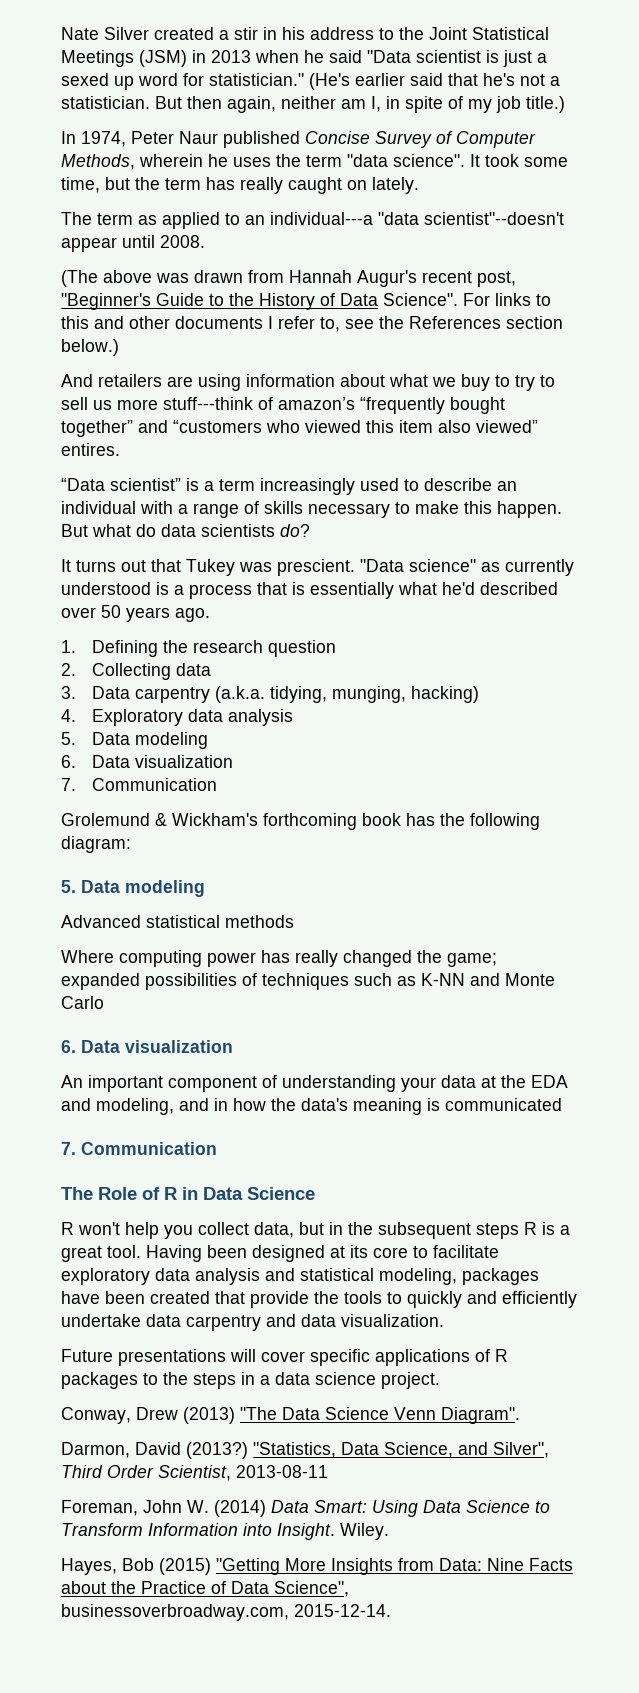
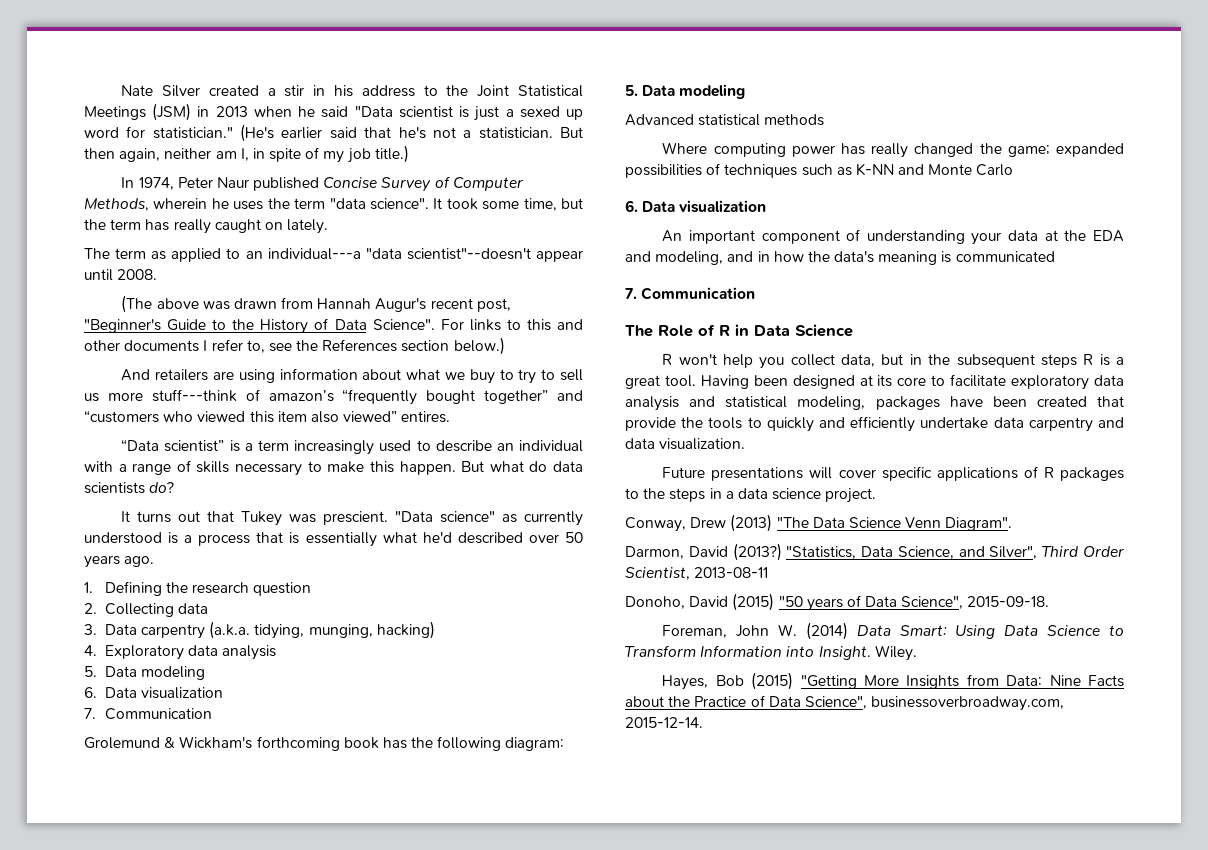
(328, 1471) none -> [625,593,1050,611] // Donoho, David (2015) "50 years of Data Science", 2015-09-18.

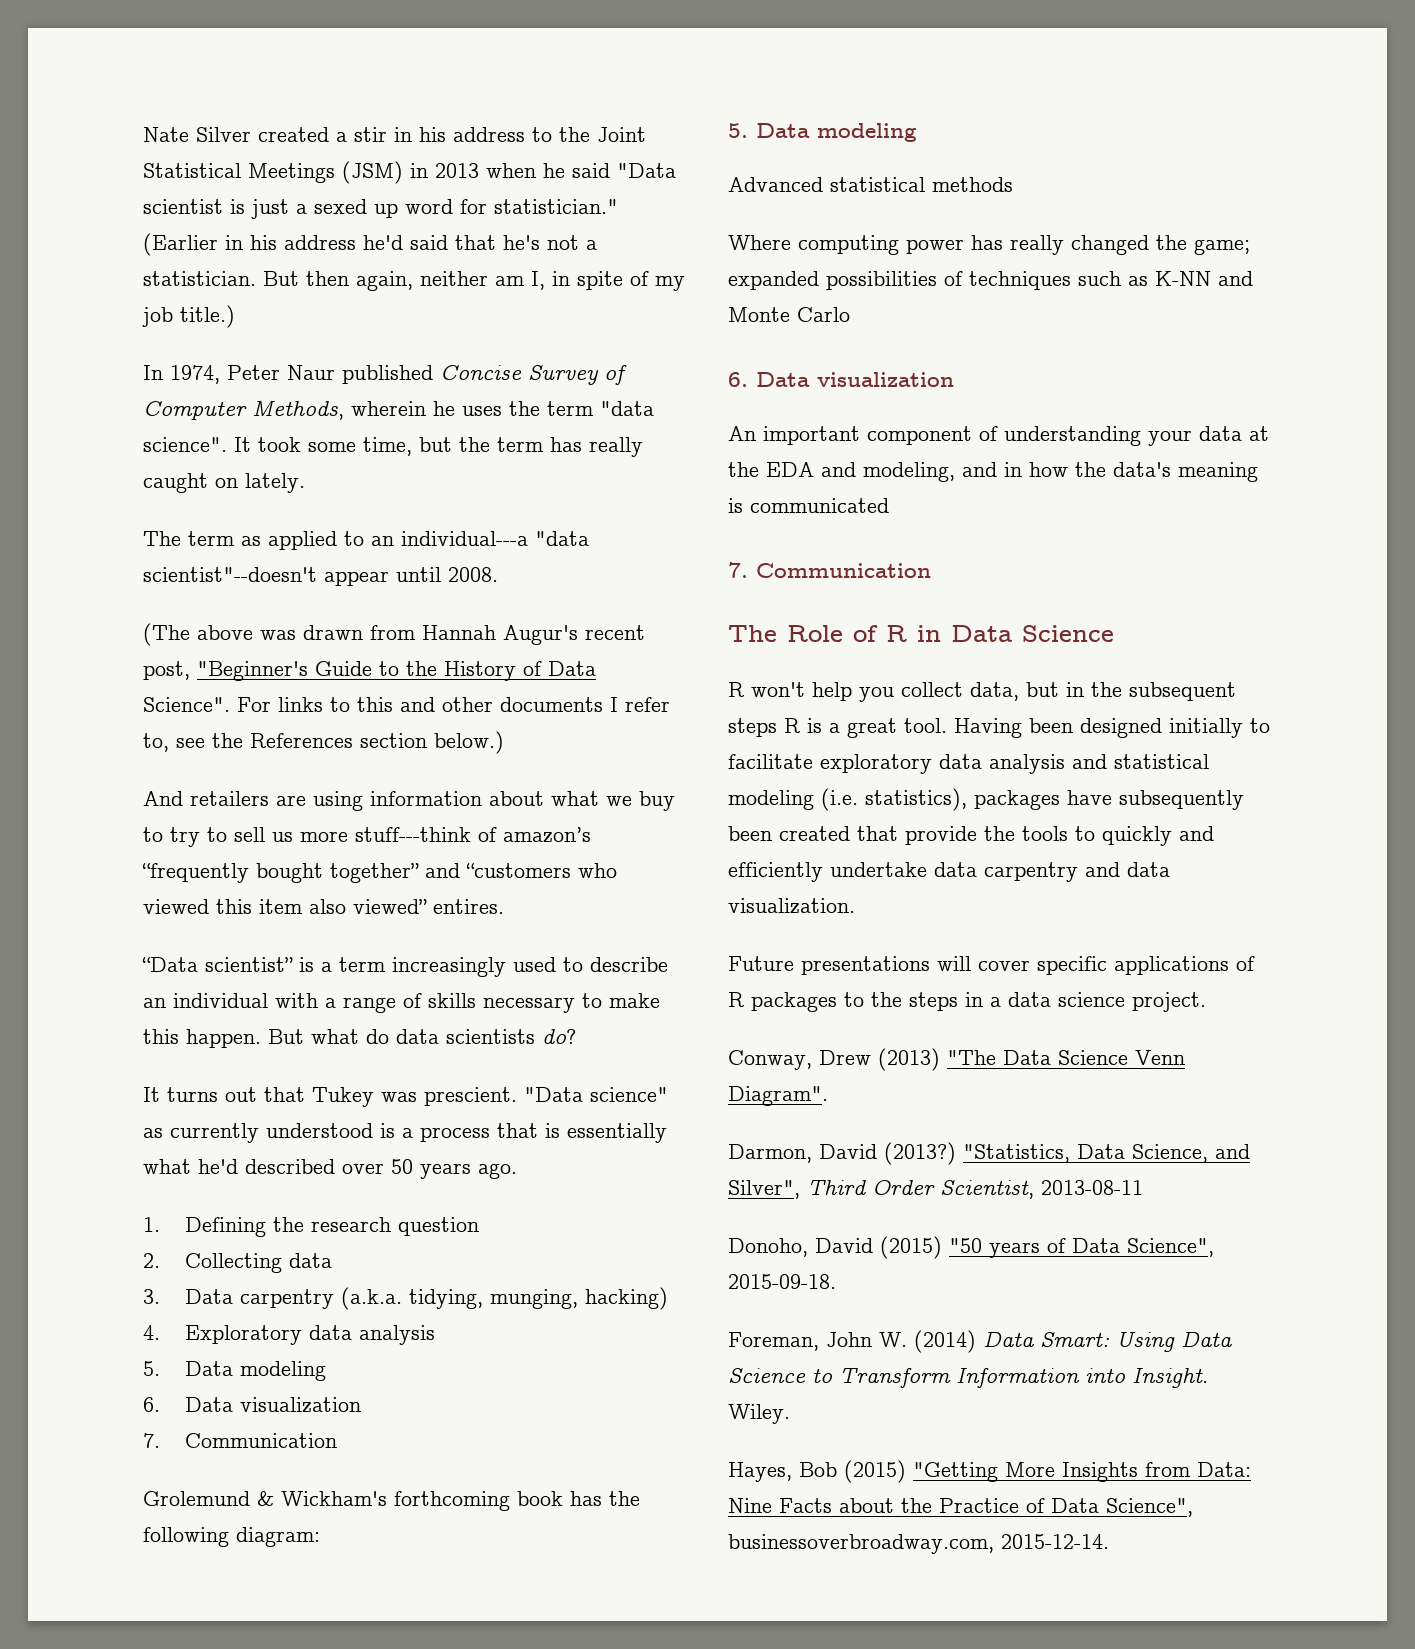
[240,124,323,142] (He's earlier -> [143,233,403,256] (Earlier in his address he'd
[859,375,927,387] at its core -> [1169,718,1243,738] initially
[797,396,866,410] modeling, -> [728,788,967,811] modeling (i.e. statistics),
(983, 401) none -> [1119,790,1244,810] subsequently

